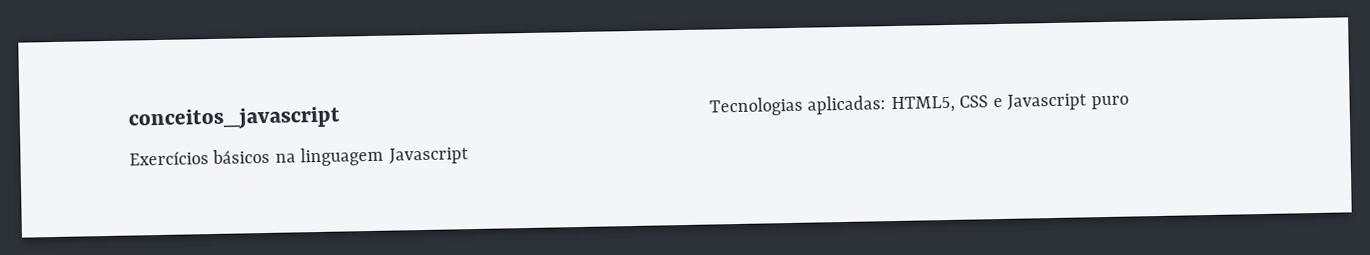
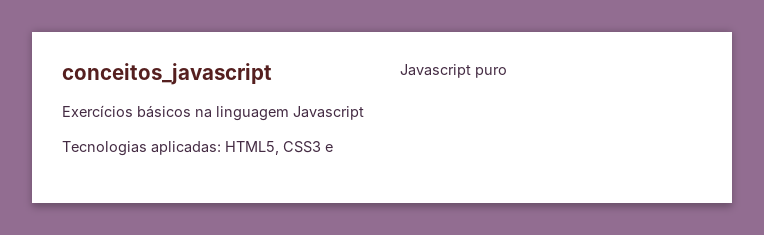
[959,95,989,108] CSS -> [283,141,321,153] CSS3

